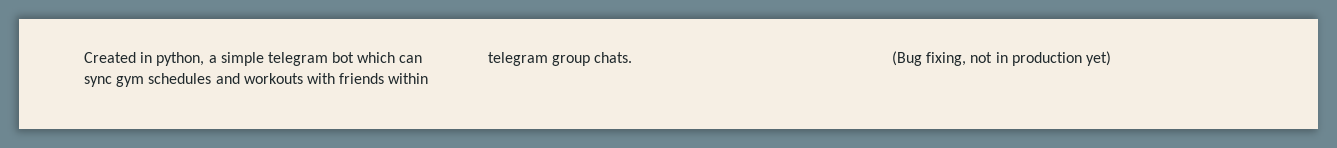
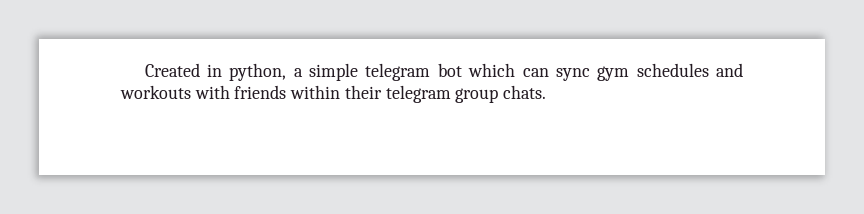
(429, 78) none -> [344,85,382,99] their
[892,51,1111,66] // (Bug fixing, not in production yet) -> (547, 92) none

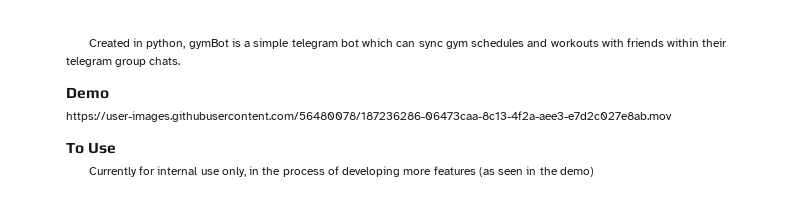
(287, 72) none -> [188,38,241,49] gymBot is
(547, 92) none -> [66,87,109,99] [66,111,672,122] [66,142,117,154] [88,166,594,177] // Demo // https://user-images.githubusercontent.com/56480078/187236286-06473caa-8c13-4f2a-aee3-e7d2c027e8ab.mov // To Use // Currently for internal use only, in the process of developing more features (as seen in the demo)

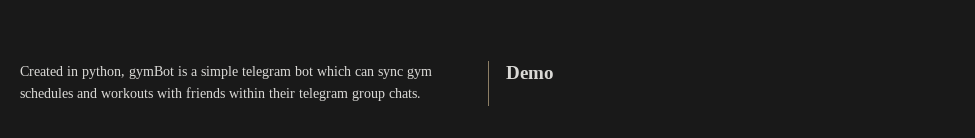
[66,111,672,122] [66,142,117,154] [88,166,594,177] // https://user-images.githubusercontent.com/56480078/187236286-06473caa-8c13-4f2a-aee3-e7d2c027e8ab.mov // To Use // Currently for internal use only, in the process of developing more features (as seen in the demo) -> (554, 72) none

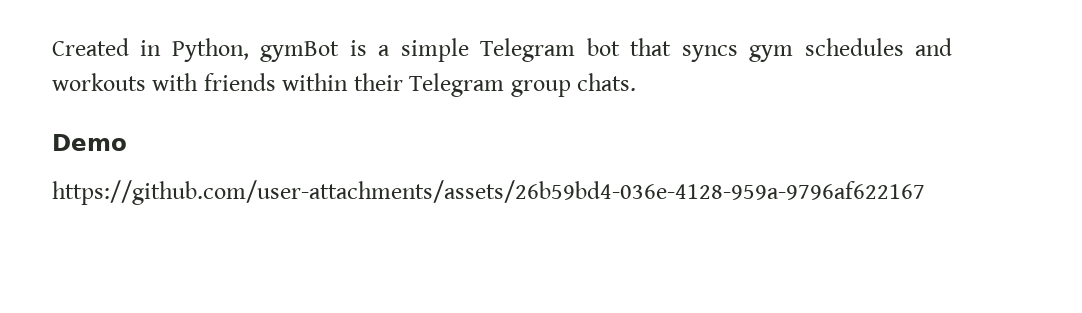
[82,66,125,79] python, -> [171,38,249,62] Python,
[242,66,403,79] telegram bot which can sync -> [480,38,738,62] Telegram bot that syncs
[299,88,348,101] telegram -> [409,73,505,97] Telegram
(554, 72) none -> [52,180,925,205] // https://github.com/user-attachments/assets/26b59bd4-036e-4128-959a-9796af622167

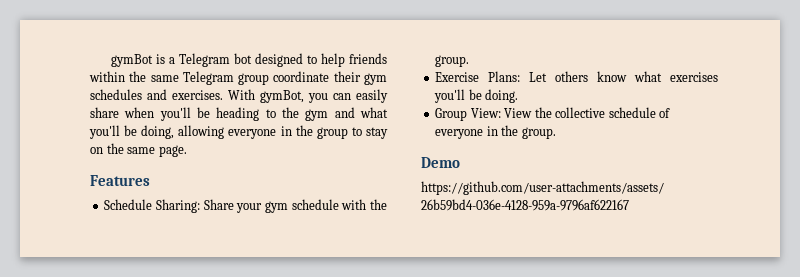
[52,38,249,62] Created in Python, -> (110, 60) none
[400,38,469,62] simple -> (175, 60) none
[630,38,952,62] [52,73,637,97] that syncs gym schedules and workouts with friends within their Telegram group chats. -> [254,53,388,67] [89,71,387,85] [90,89,388,103] [90,107,389,121] [89,125,388,139] [90,143,187,157] [90,175,150,186] [104,199,387,213] [435,55,470,67] [435,71,718,82] [434,89,519,103] [435,107,671,121] [435,125,556,139] designed to help friends within the same Telegram group coordinate their gym schedules and exercises. With gymBot, you can easily share when you'll be heading to the gym and what you'll be doing, allowing everyone in the group to stay on the same page. // Features // Schedule Sharing: Share your gym schedule with the group. // Exercise Plans: Let others know what exercises you'll be doing. // Group View: View the collective schedule of everyone in the group.

